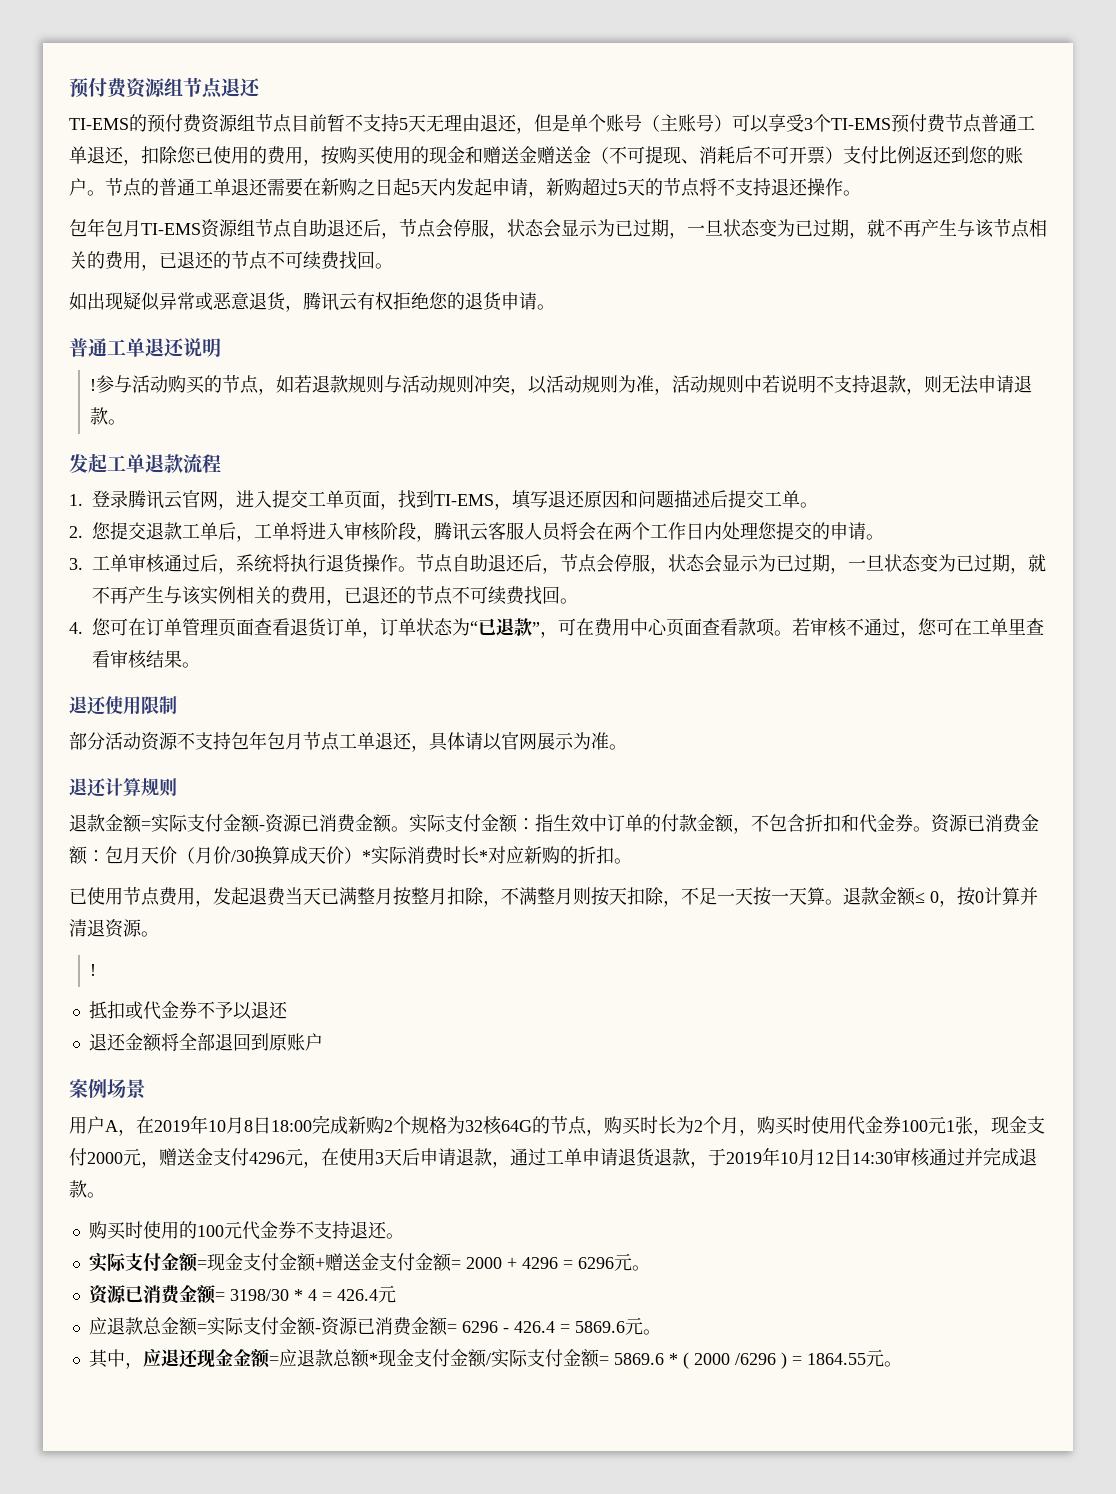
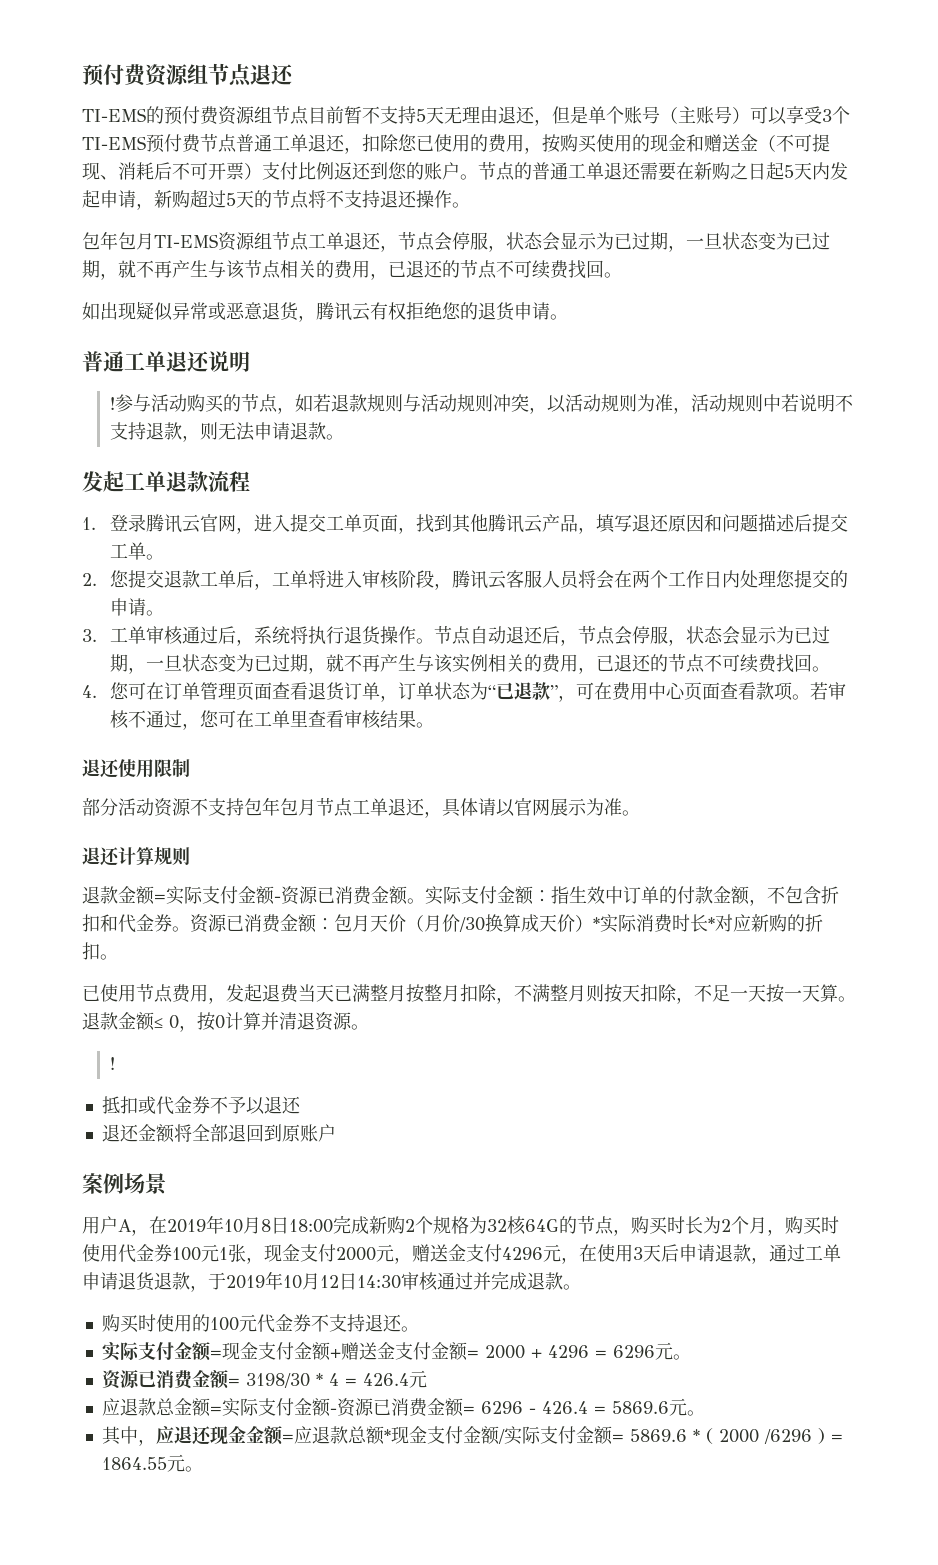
[537,146,591,164] 赠送金 -> (758, 142) none
[291,219,381,237] 自助退还后 -> [308,232,381,250] 工单退还
[434,494,494,506] TI-EMS -> [451,514,578,533] 其他腾讯云产品
[470,554,488,572] 助 -> [487,626,506,644] 动

